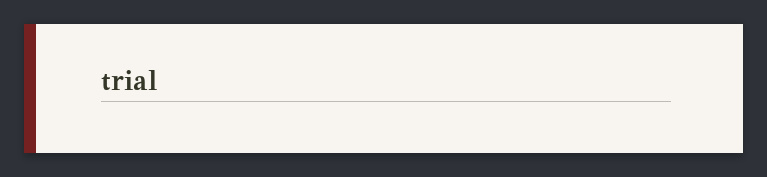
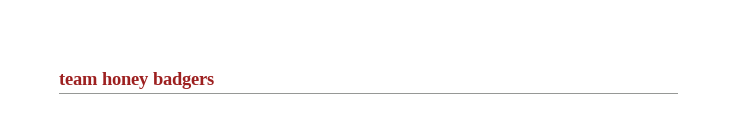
[101,70,157,91] trial -> [59,72,214,89] team honey badgers

